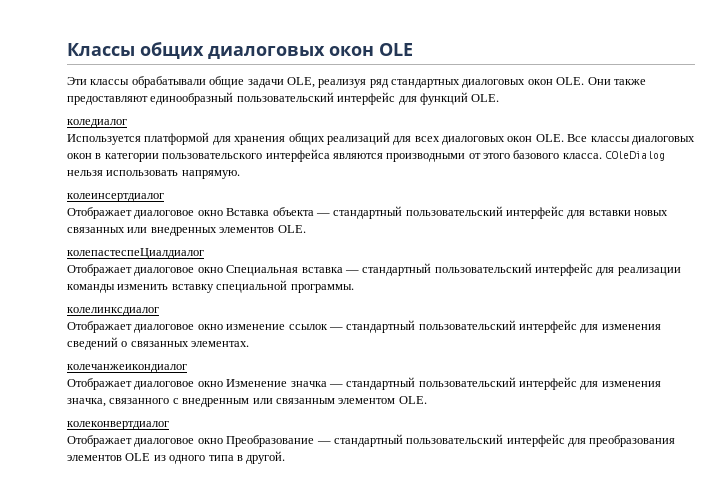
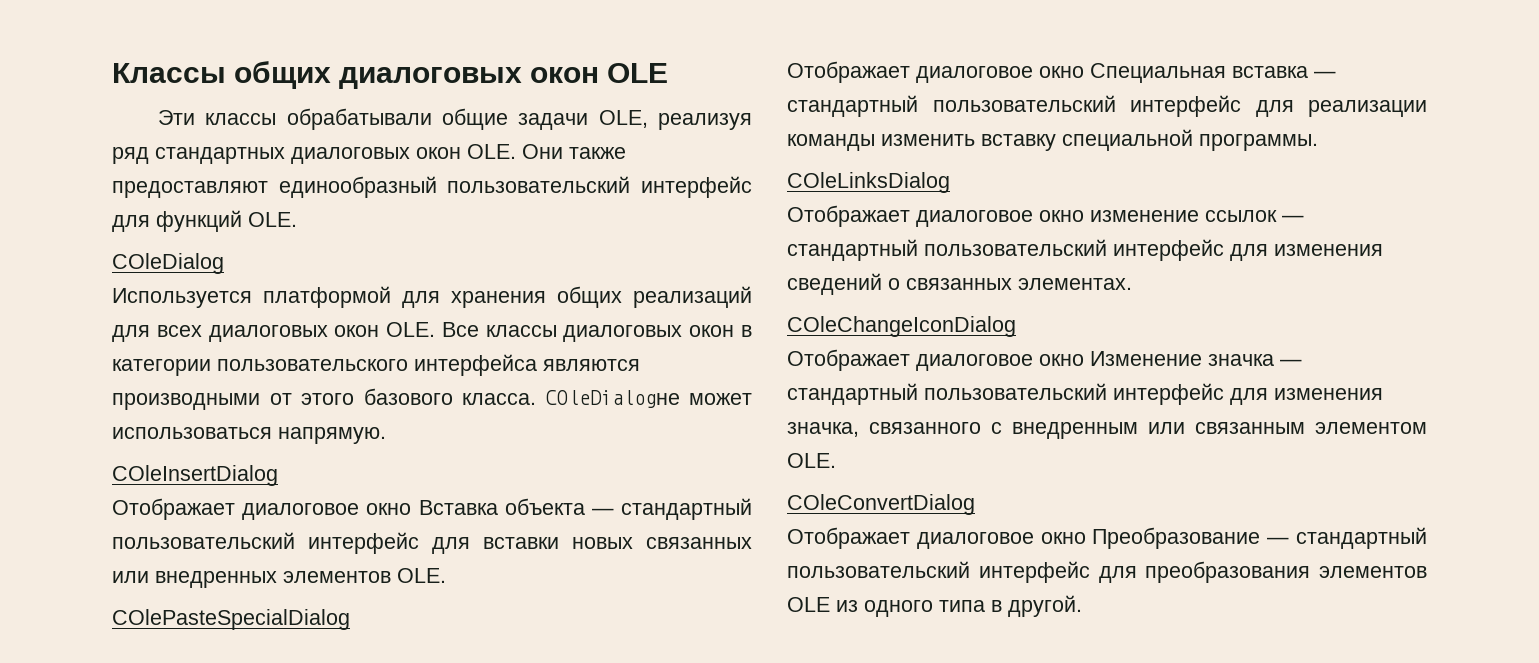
[67,119,127,128] коледиалог -> [112,253,224,274] COleDialog
[605,151,666,161] [67,170,179,176] COleDialog нельзя использовать -> [545,390,752,408] [112,427,272,439] COleDialogне может использоваться
[67,193,164,202] колеинсертдиалог -> [112,465,278,486] COleInsertDialog
[67,248,204,259] колепастеспеЦиалдиалог -> [112,609,350,630] COlePasteSpecialDialog
[67,307,159,316] колелинксдиалог -> [787,172,950,193] COleLinksDialog
[67,364,187,373] колечанжеикондиалог -> [787,316,1016,337] COleChangeIconDialog
[67,421,169,430] колеконвертдиалог -> [787,494,975,515] COleConvertDialog

